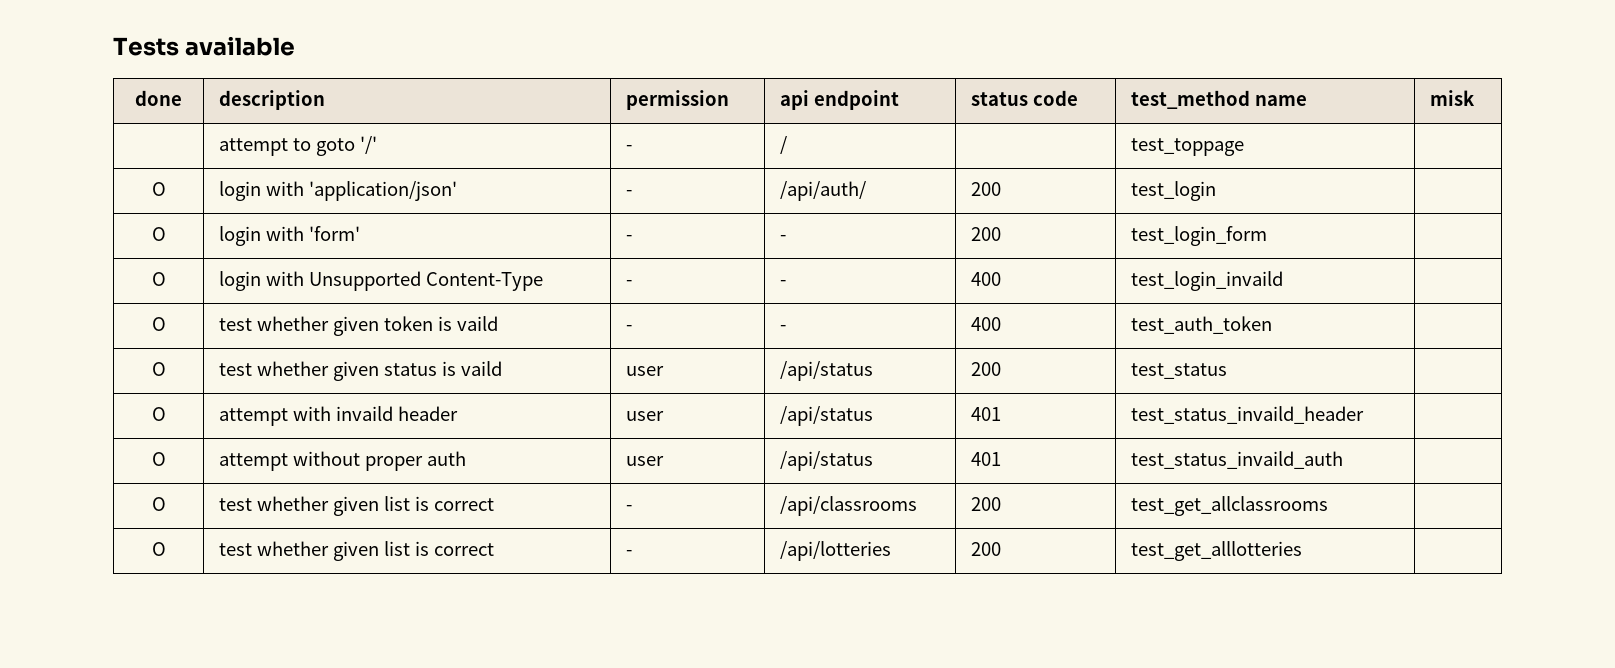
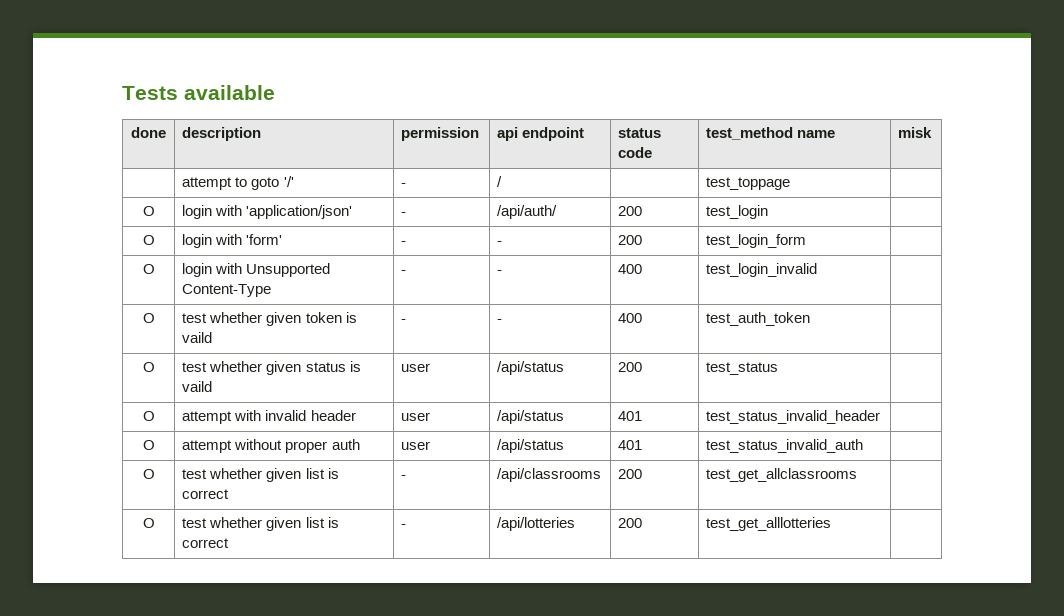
[1130,271,1283,291] test_login_invaild -> [706,263,818,277] test_login_invalid
[335,406,393,421] invaild -> [265,410,307,421] invalid
[1130,406,1364,424] test_status_invaild_header -> [706,410,881,424] test_status_invalid_header
[1130,451,1343,469] test_status_invaild_auth -> [706,439,864,453] test_status_invalid_auth

